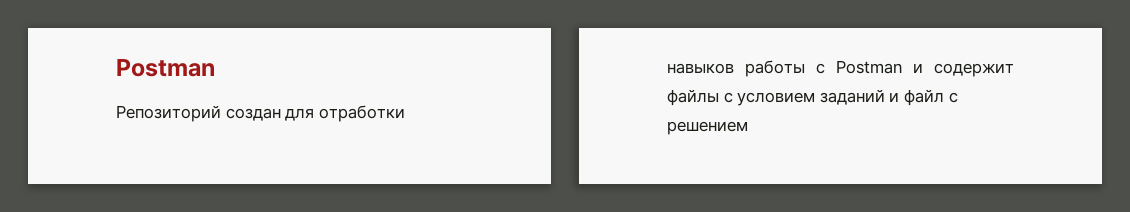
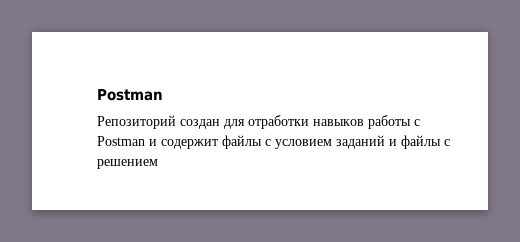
[903,89,944,106] файл -> [401,135,441,149] файлы

